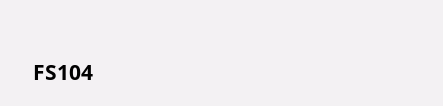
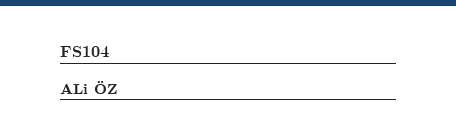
(93, 72) none -> [60,81,118,94] // ALi ÖZ

